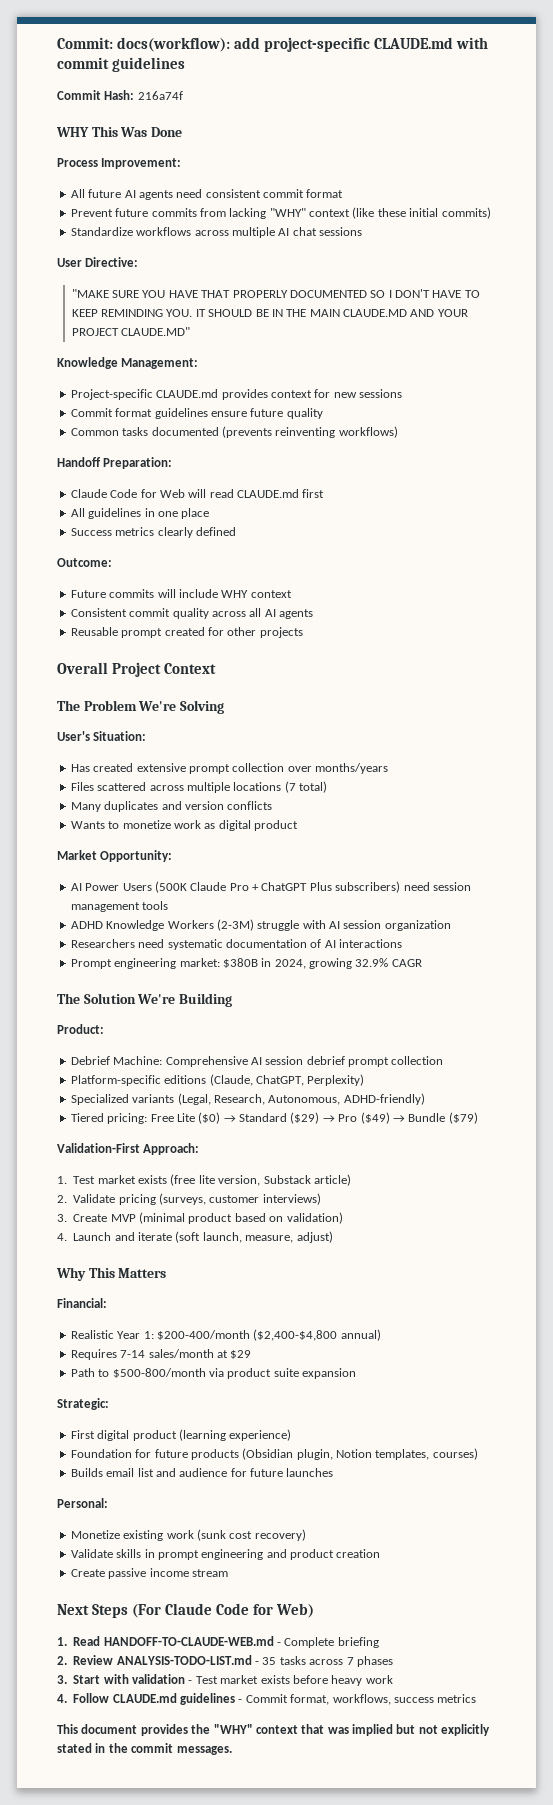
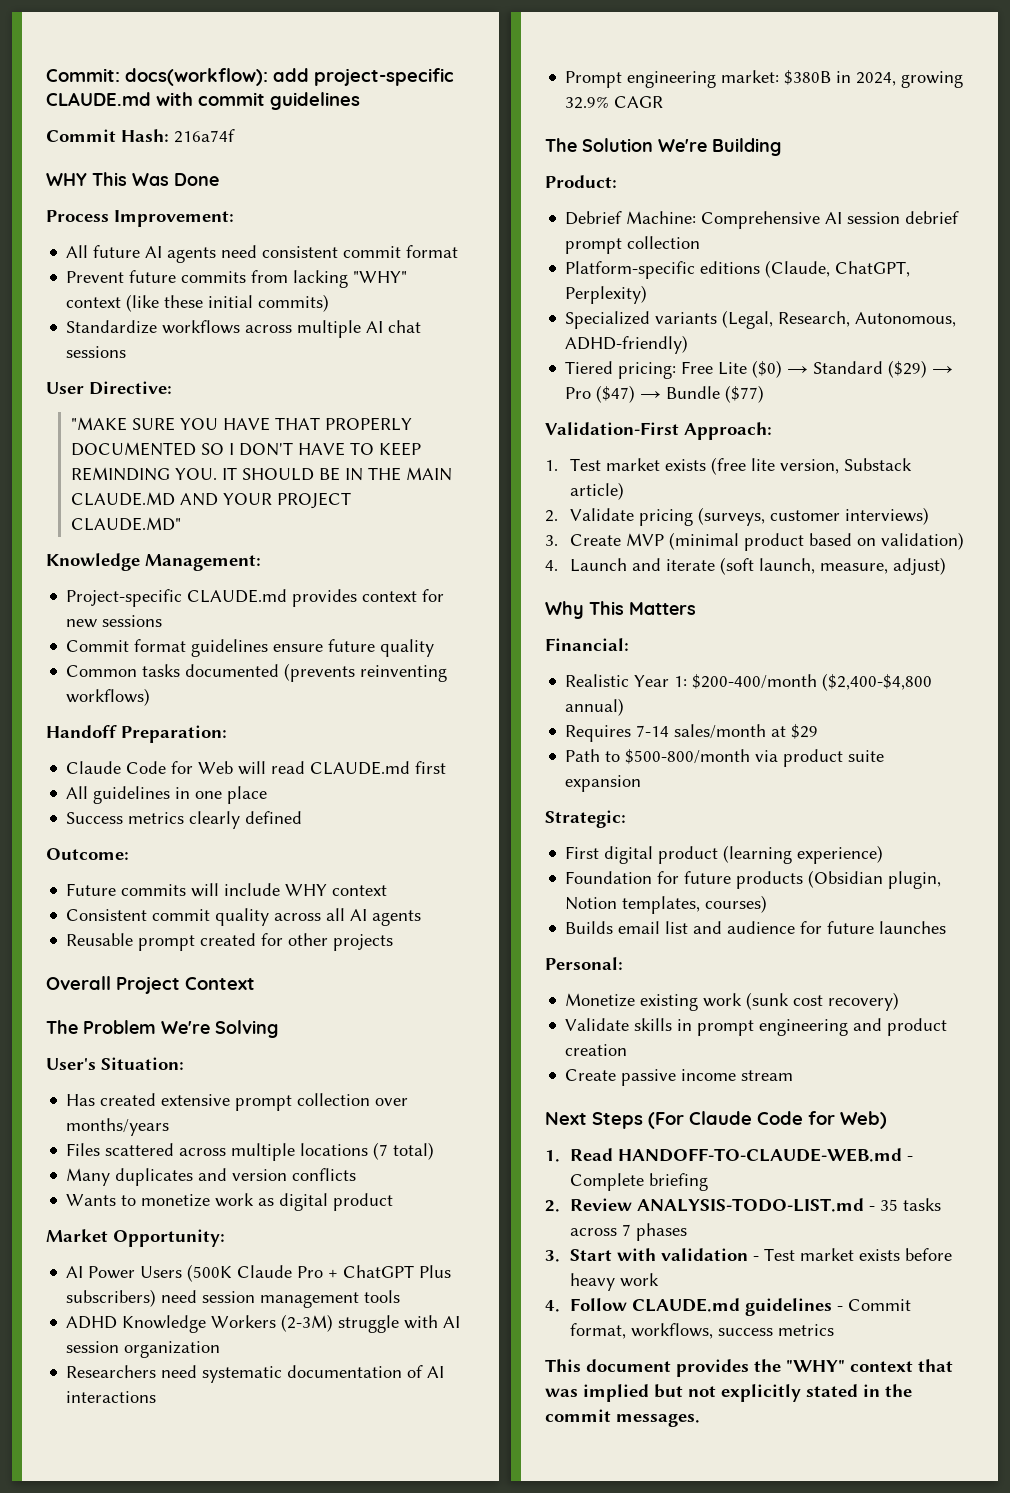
[360,1112,390,1124] ($49) -> [596,385,636,403] ($47)
[448,1112,478,1124] ($79) -> [725,385,765,403] ($77)

